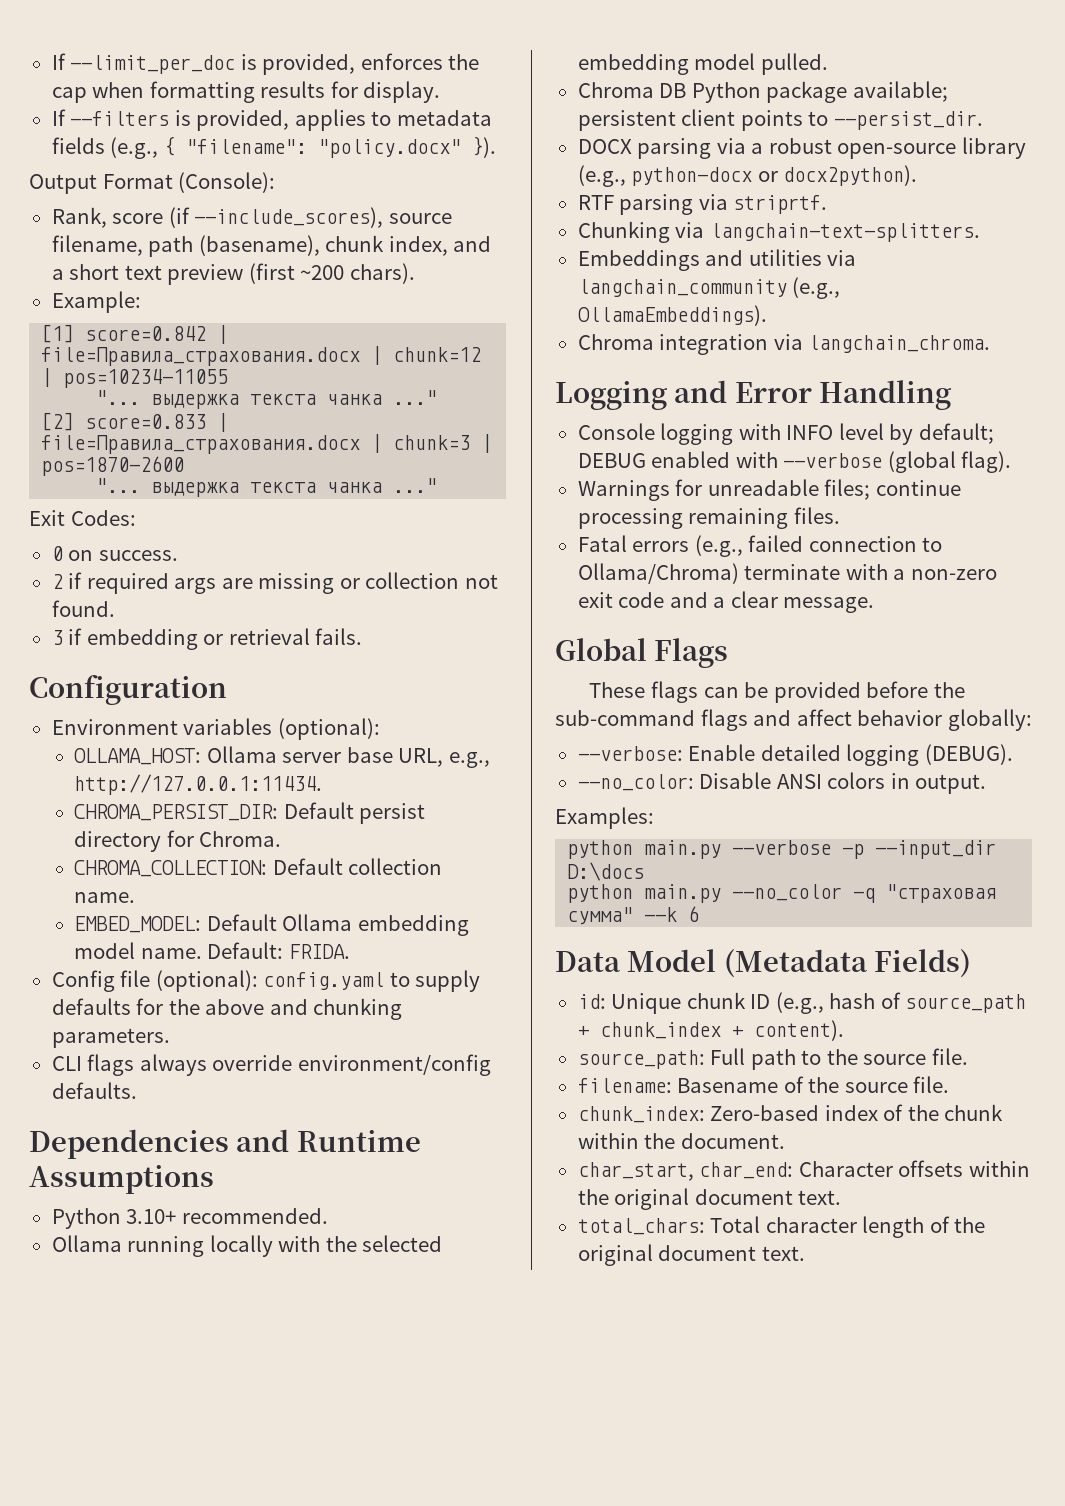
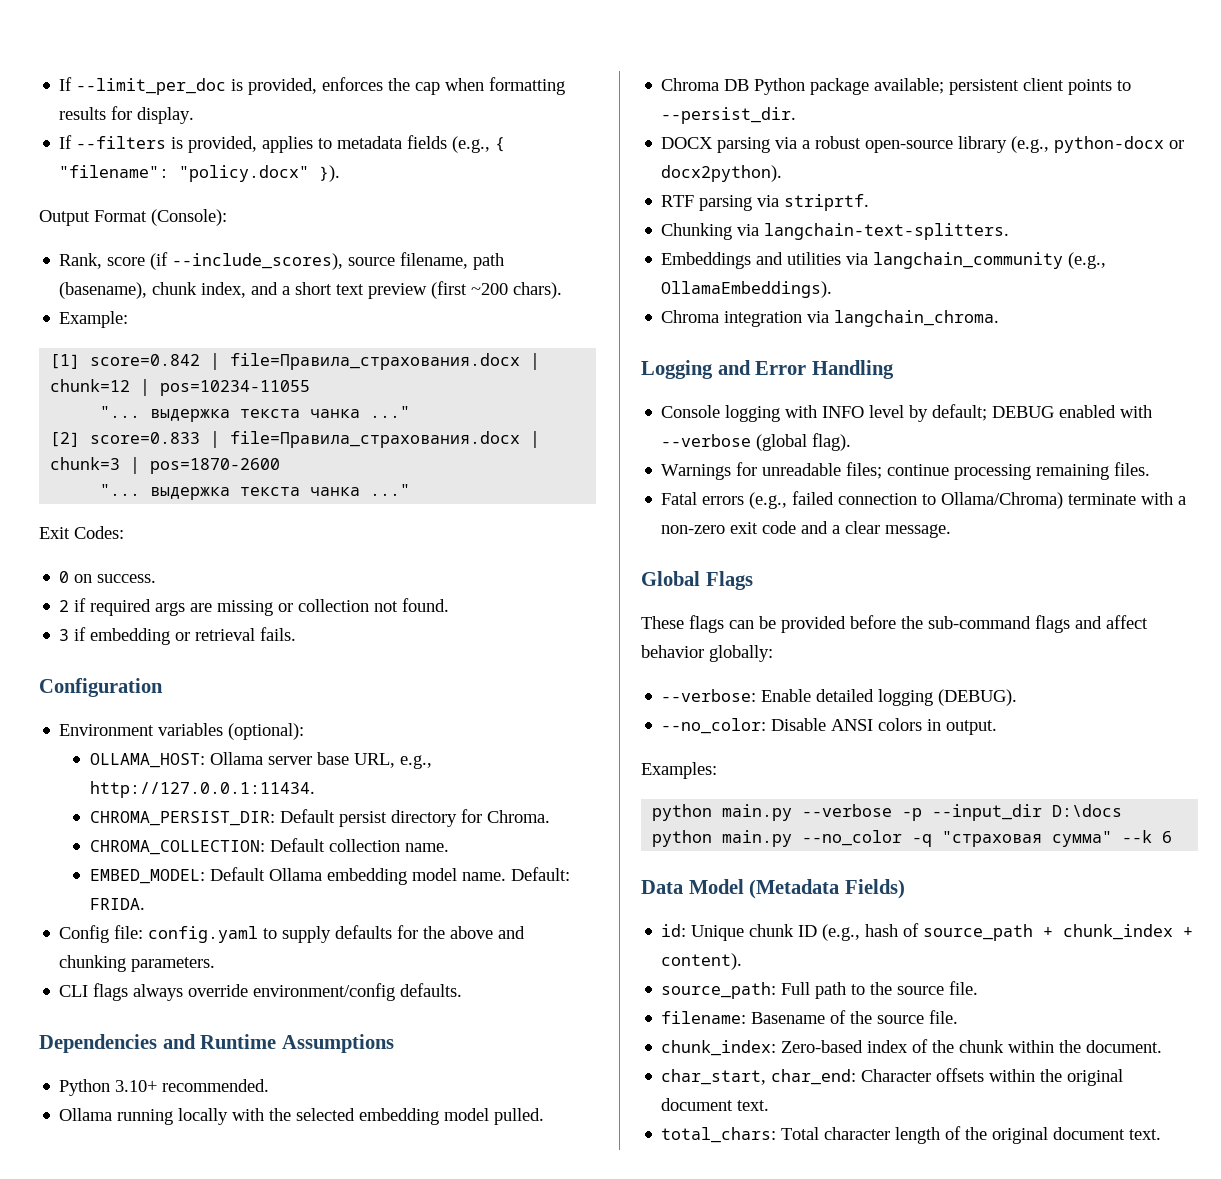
[120,970,258,992] file (optional): -> [114,925,144,939] file:

